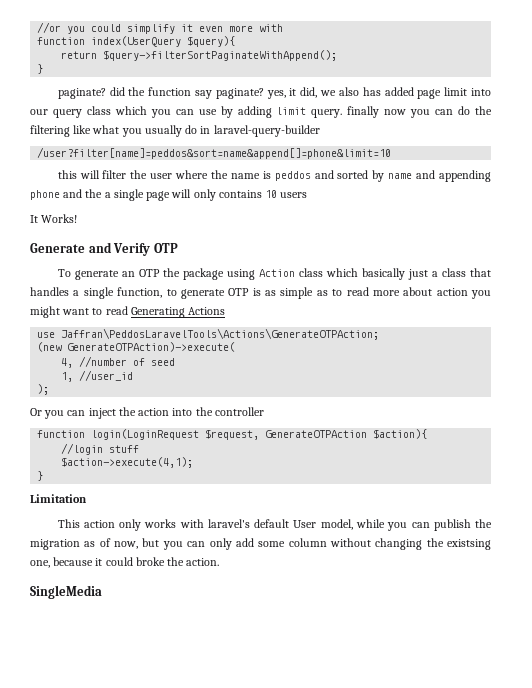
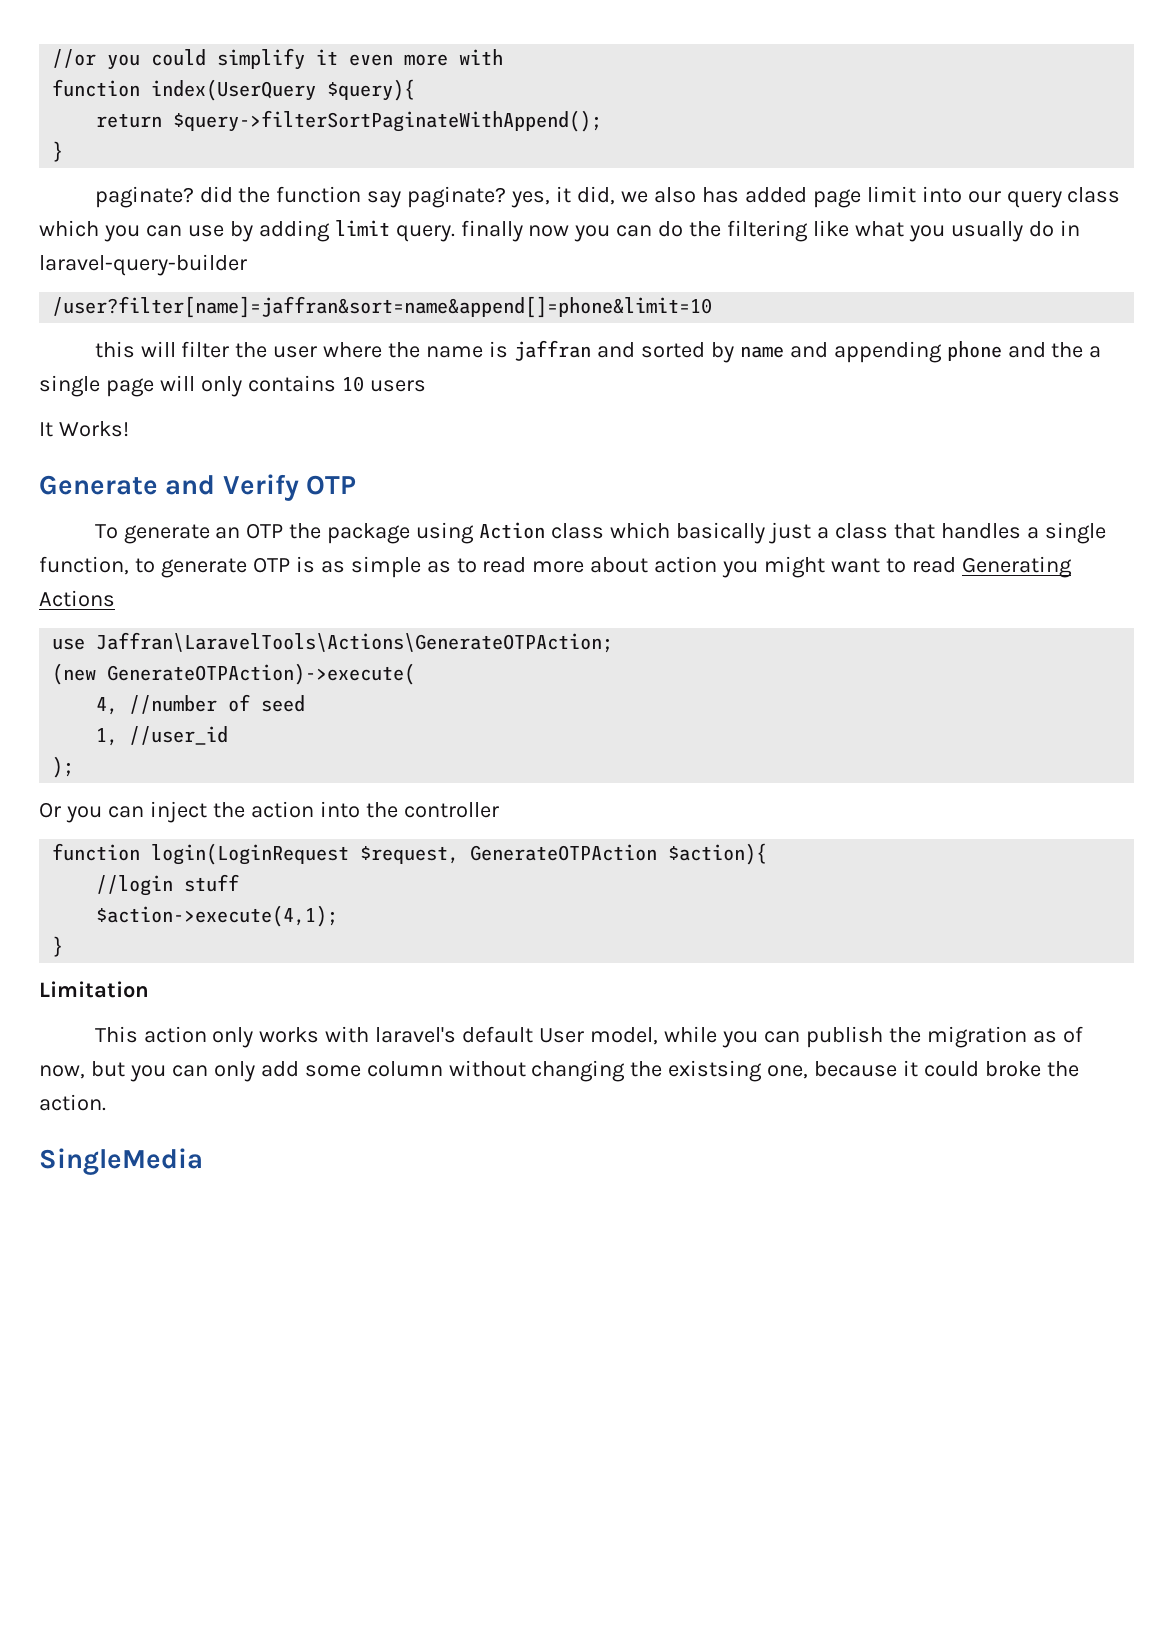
[37,147,392,159] /user?filter[name]=peddos&sort=name&append[]=phone&limit=10 -> [52,296,713,318] /user?filter[name]=jaffran&sort=name&append[]=phone&limit=10
[274,171,311,181] peddos -> [514,340,592,361] jaffran
[61,328,380,340] Jaffran\PeddosLaravelTools\Actions\GenerateOTPAction; -> [96,632,614,653] Jaffran\LaravelTools\Actions\GenerateOTPAction;

